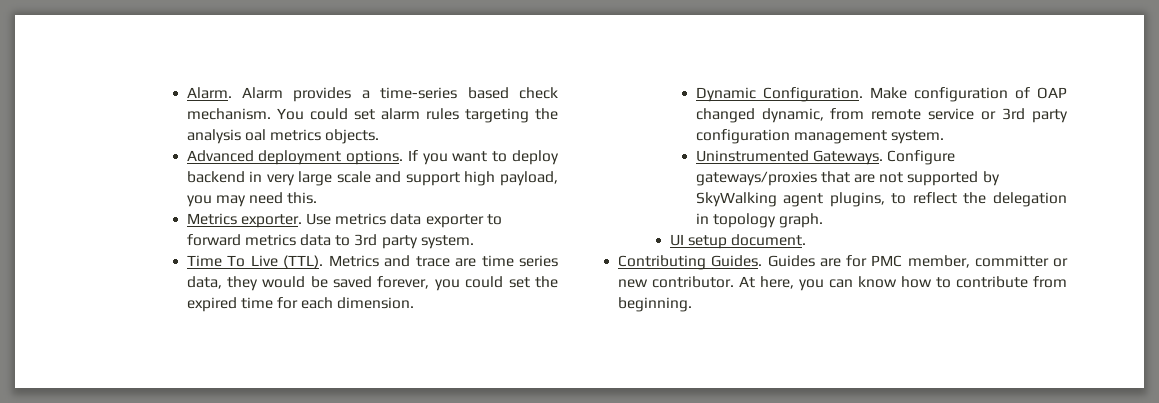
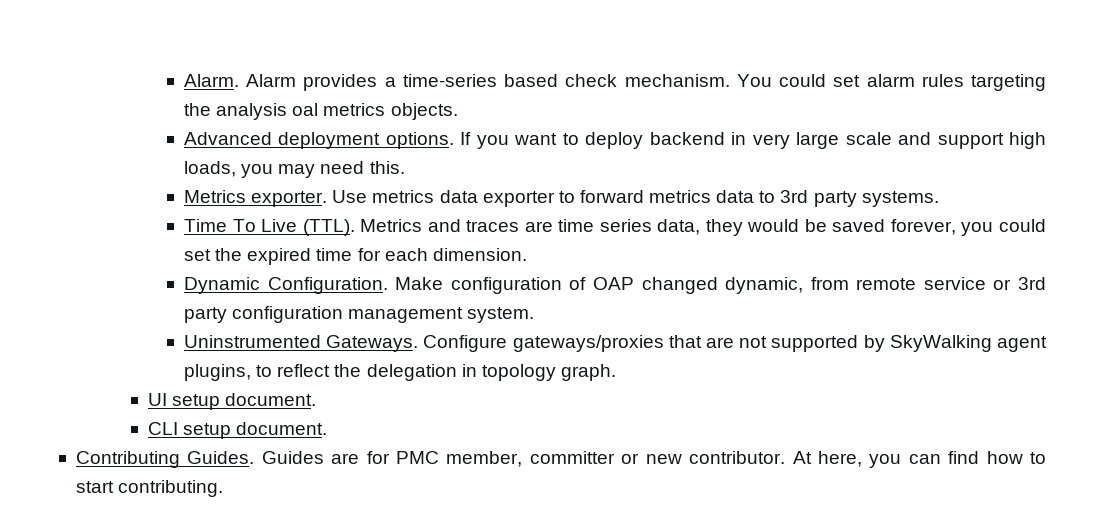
[499,171,558,186] payload, -> [184,161,237,177] loads,
[420,235,474,249] system. -> [861,191,939,207] systems.
[415,256,450,267] trace -> [466,220,520,232] traces
(807, 240) none -> [147,422,328,439] // CLI setup document.
[858,276,898,288] know -> [948,451,980,464] find
[956,276,1067,288] [618,297,693,312] contribute from beginning. -> [75,480,224,497] start contributing.

